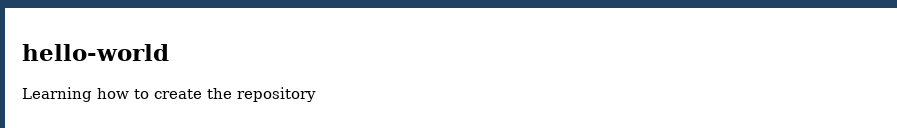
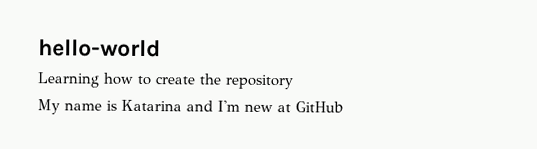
(316, 94) none -> [37,99,343,115] // My name is Katarina and I'm new at GitHub

